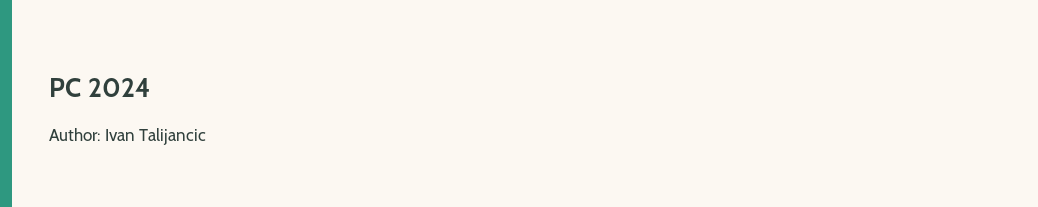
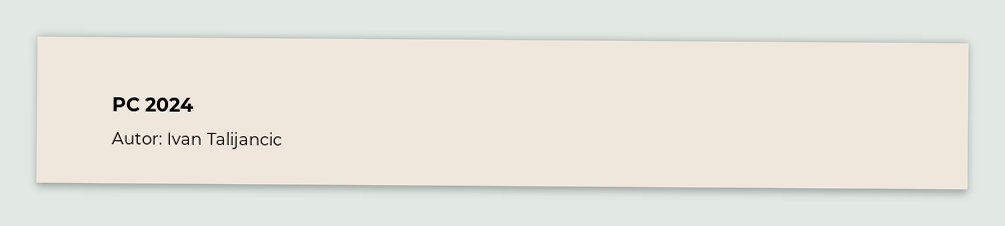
[49,128,100,141] Author: -> [111,132,163,145] Autor:

